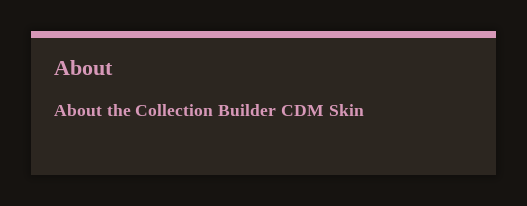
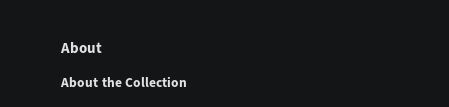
[218,104,364,116] Builder CDM Skin -> (188, 81) none

